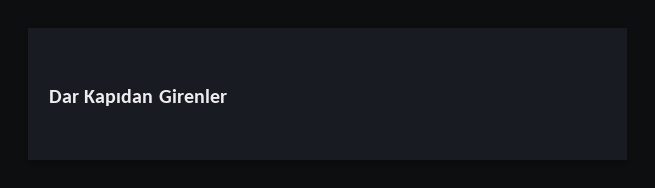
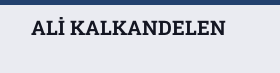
[49,89,227,106] Dar Kapıdan Girenler -> [31,17,227,35] ALİ KALKANDELEN

